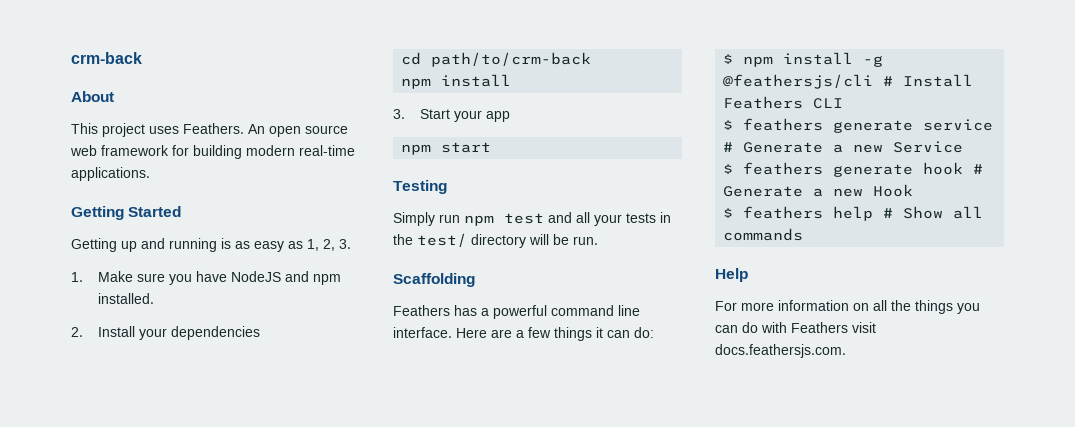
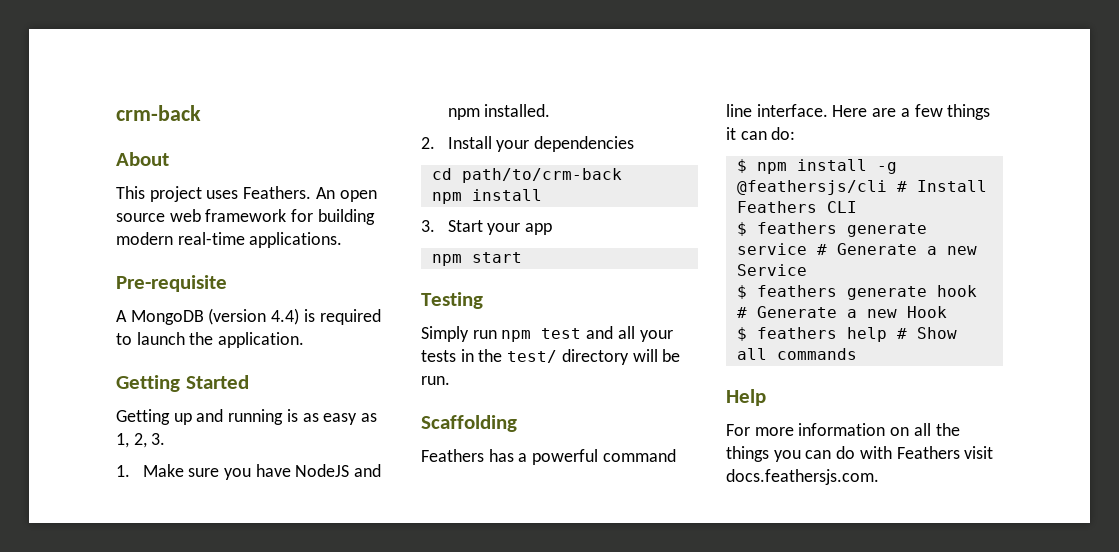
(150, 174) none -> [116,275,227,292] [116,308,381,325] [116,332,305,348] // Pre-requisite // A MongoDB (version 4.4) is required to launch the application.

